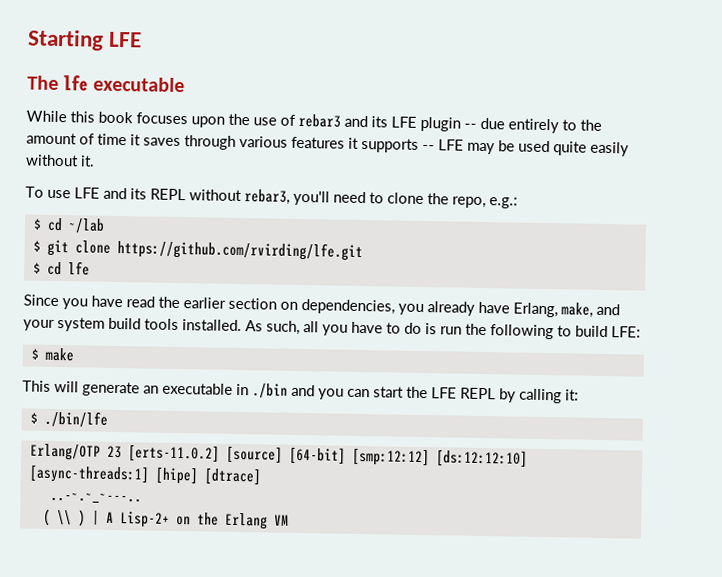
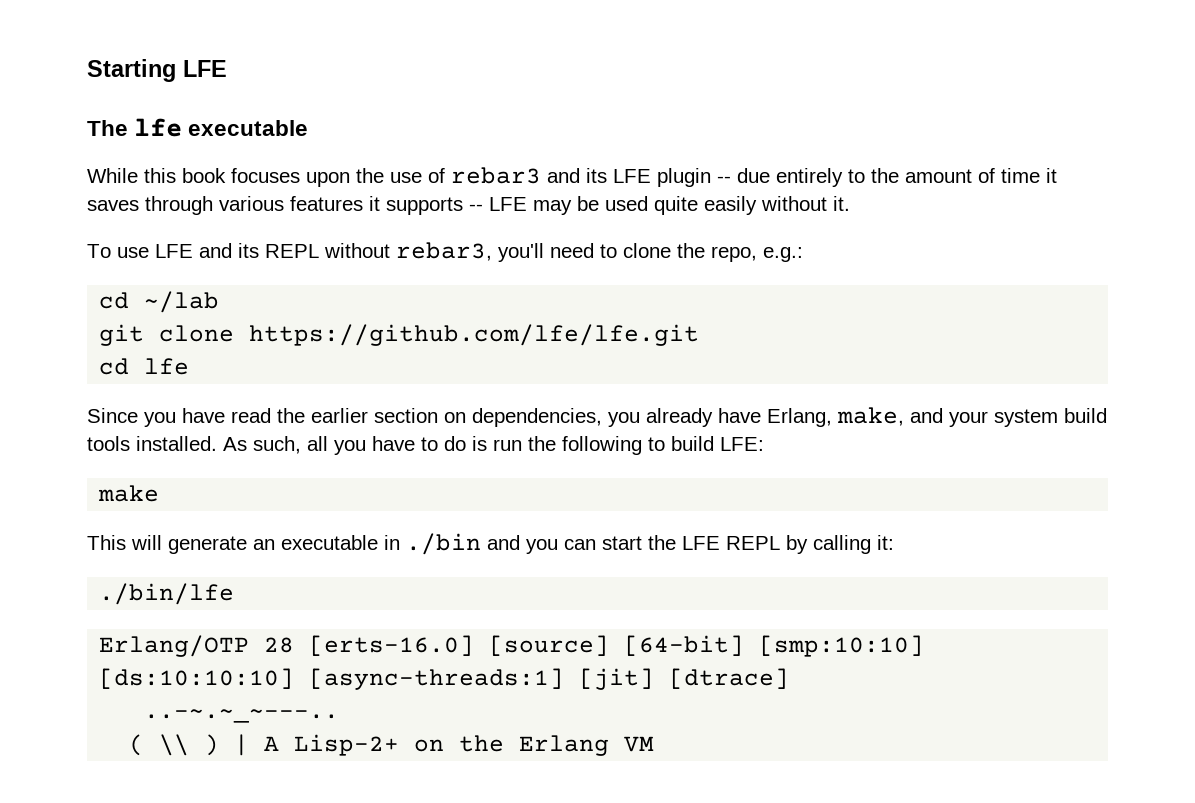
[32,218,42,230] $ -> (803, 254) none
[32,240,41,252] $ -> (220, 302) none
[116,239,363,262] [32,262,41,274] https://github.com/rvirding/lfe.git // $ -> [249,324,700,346] https://github.com/lfe/lfe.git //
[30,348,39,360] $ -> (764, 444) none
[29,412,38,424] $ -> (894, 542) none
[106,444,528,468] [28,464,199,485] 23 [erts-11.0.2] [source] [64-bit] [smp:12:12] [ds:12:12:10] [async-threads:1] [hipe] -> [264,635,925,657] [99,668,655,690] 28 [erts-16.0] [source] [64-bit] [smp:10:10] [ds:10:10:10] [async-threads:1] [jit]

